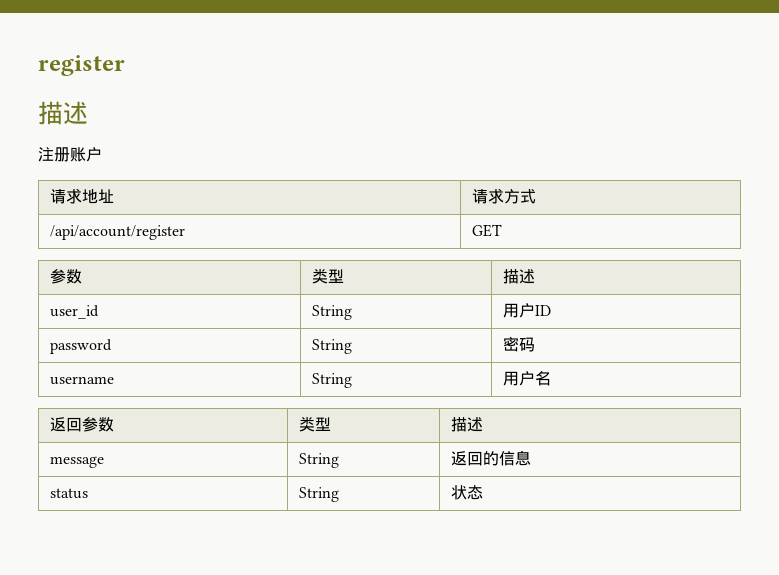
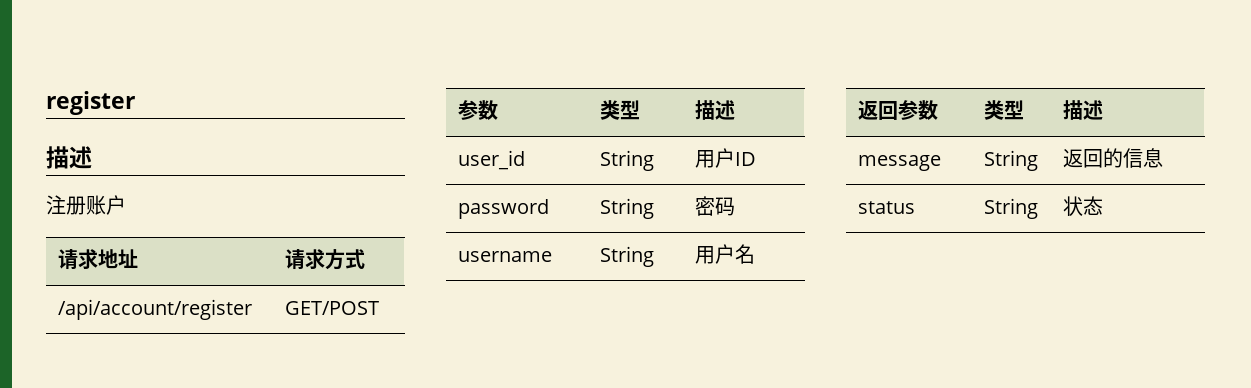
[471,224,502,237] GET -> [285,301,380,315] GET/POST

